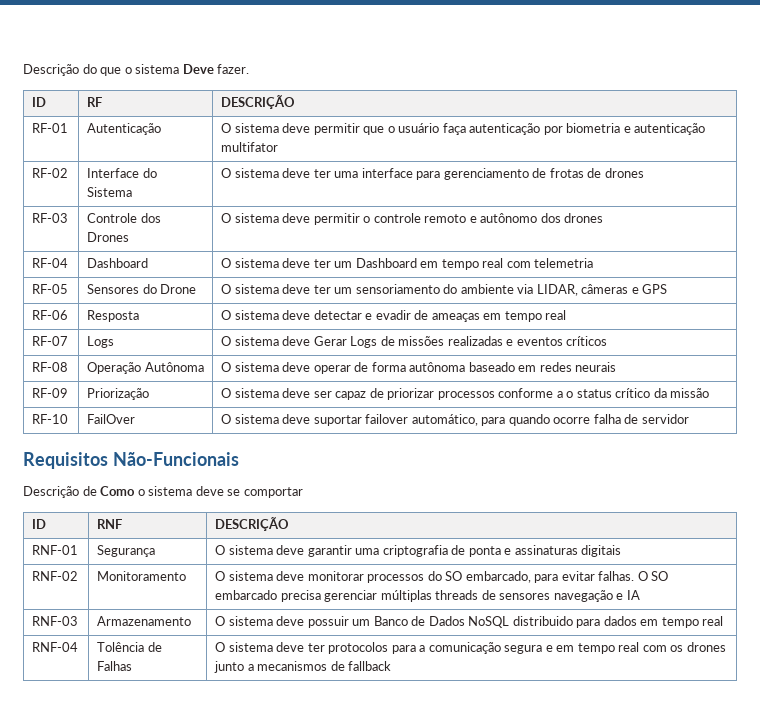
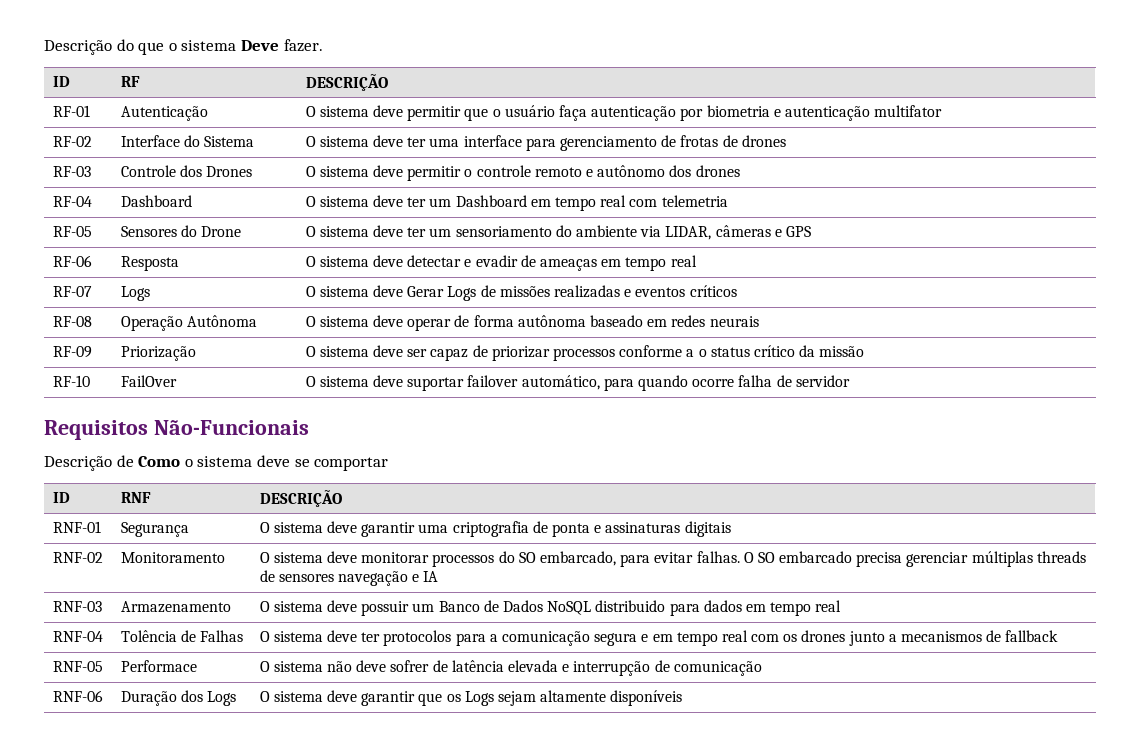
(392, 666) none -> [52,661,103,672] [120,660,197,672] [259,660,762,676] [52,690,103,702] [120,690,237,706] [259,690,683,706] // RNF-05 | Performace | O sistema não deve sofrer de latência elevada e interrupção de comunicação // RNF-06 | Duração dos Logs | O sistema deve garantir que os Logs sejam altamente disponíveis

